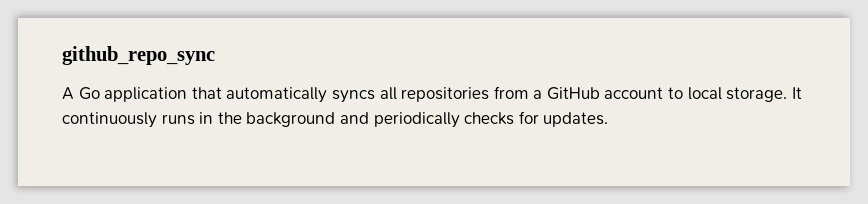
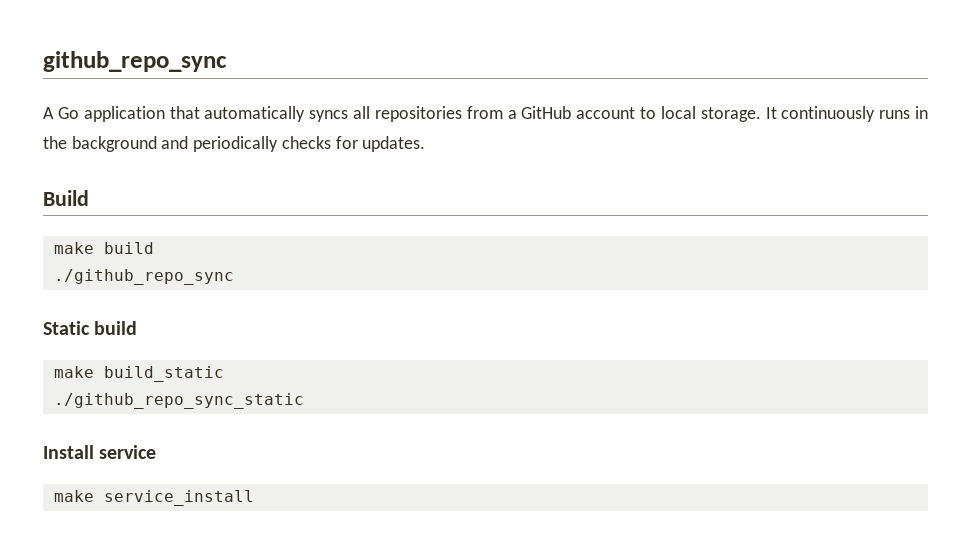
(609, 119) none -> [43,190,89,206] [53,242,154,254] [53,269,234,285] [43,321,138,335] [53,366,224,382] [53,393,304,409] [43,445,157,459] [53,490,254,506] // Build // make build // ./github_repo_sync // Static build // make build_static // ./github_repo_sync_static // Install service // make service_install

